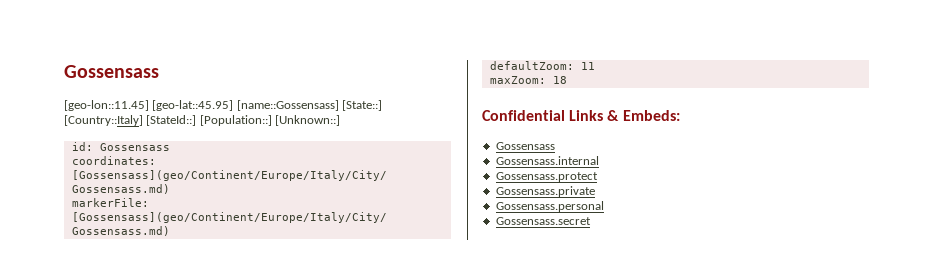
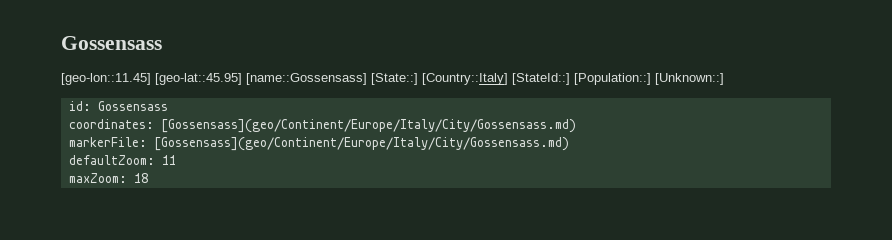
[482,110,680,121] [495,142,555,150] [495,156,599,165] [495,172,598,182] [495,186,595,197] [495,201,604,212] [495,217,591,225] // Confidential Links & Embeds: // Gossensass // Gossensass.internal // Gossensass.protect // Gossensass.private // Gossensass.personal // Gossensass.secret -> (148, 178) none

